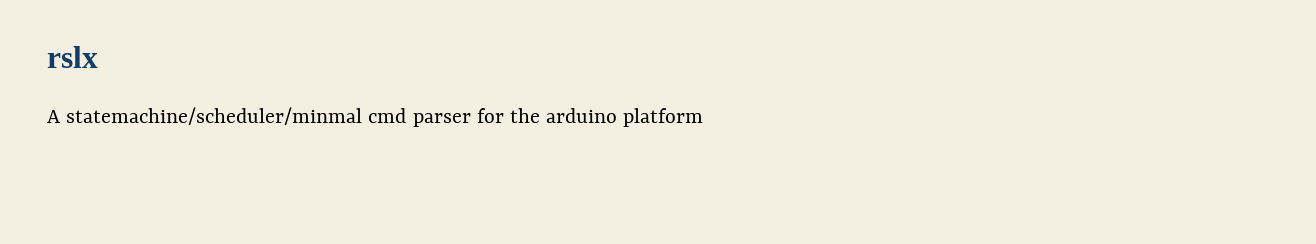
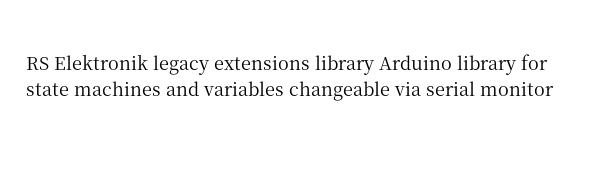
[47,46,98,68] [47,107,704,127] rslx // A statemachine/scheduler/minmal cmd parser for the arduino platform -> [26,54,548,75] [26,81,554,101] RS Elektronik legacy extensions library Arduino library for state machines and variables changeable via serial monitor

